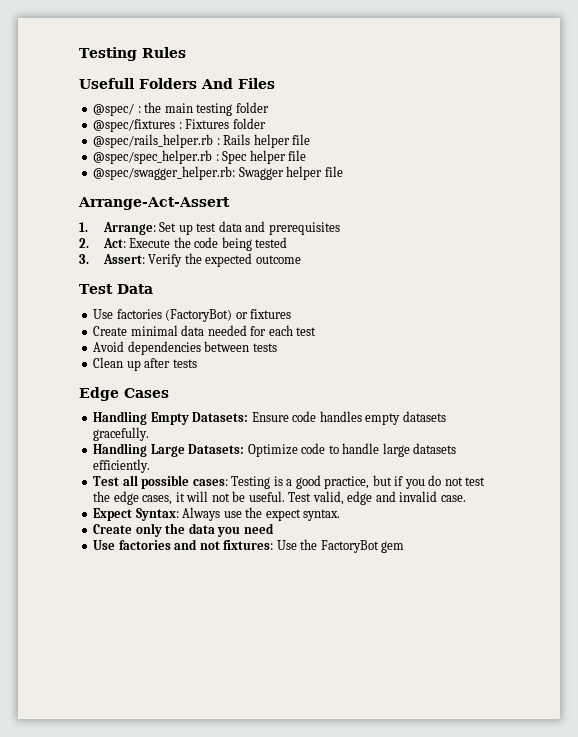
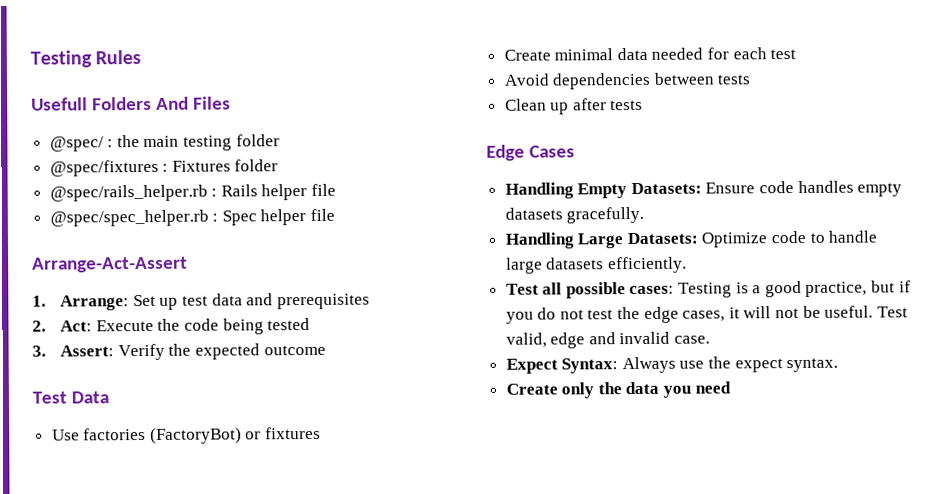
[93,166,343,180] // @spec/swagger_helper.rb: Swagger helper file -> (336, 214) none
[93,539,405,553] // Use factories and not fixtures: Use the FactoryBot gem -> (731, 387) none

